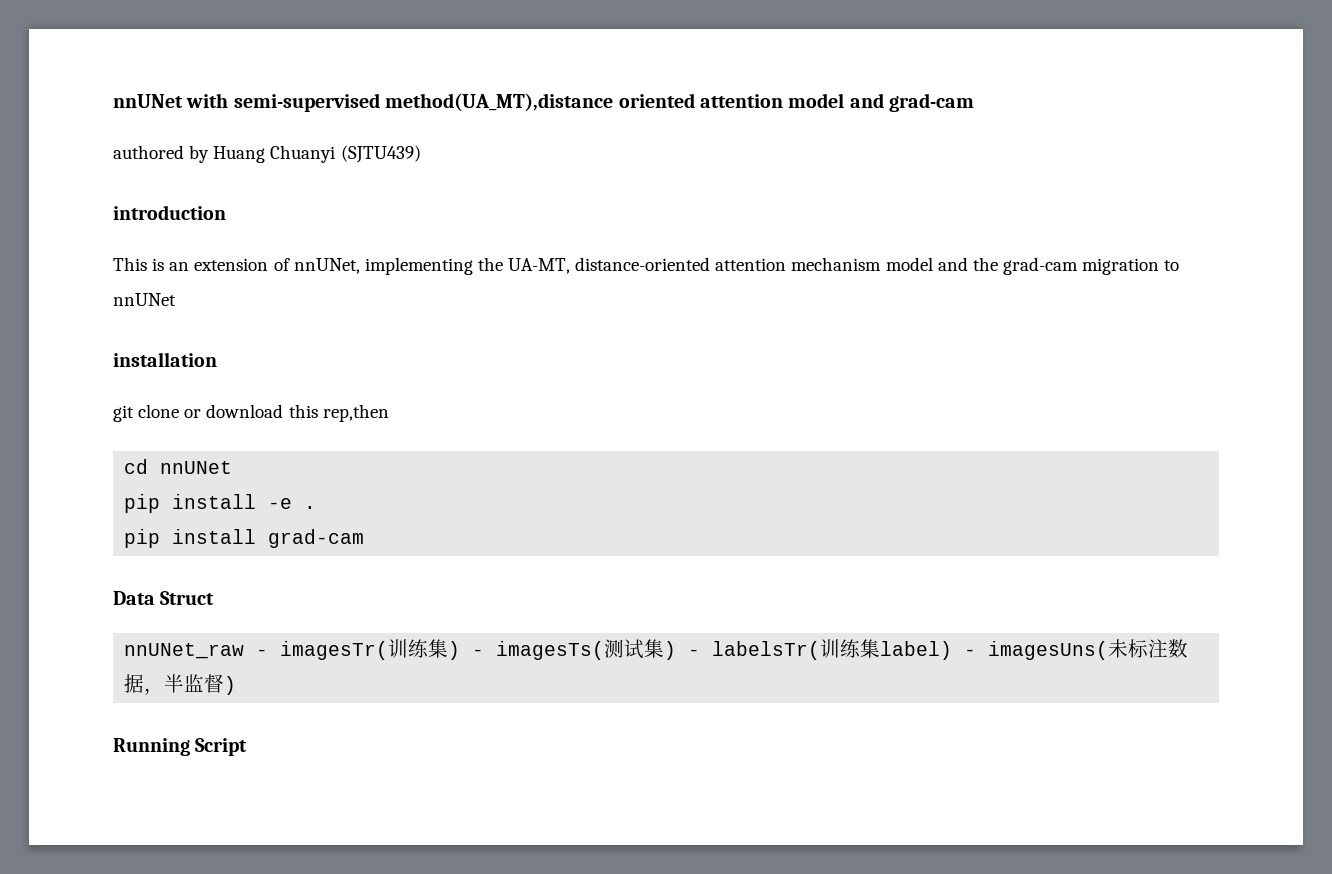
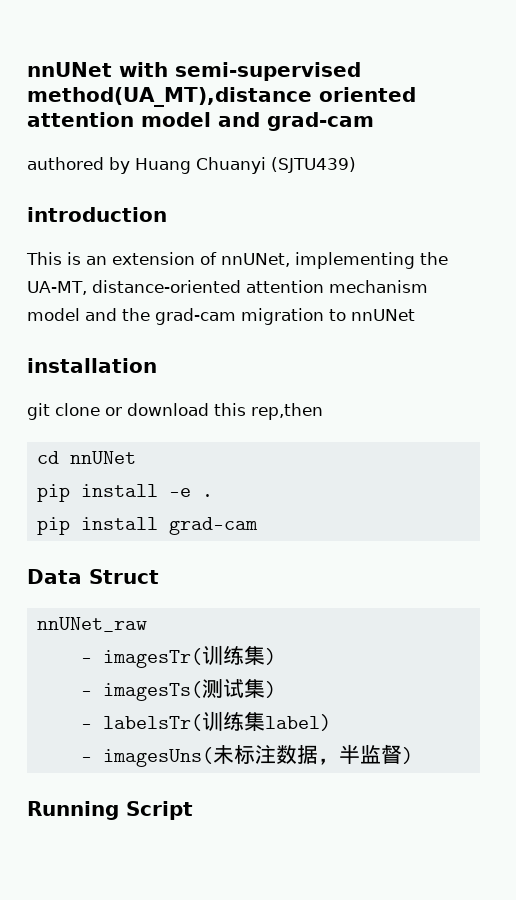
(245, 651) none -> (148, 624) //
(461, 650) none -> (277, 656) //
(677, 650) none -> (277, 689) //
(953, 650) none -> (332, 722) //

